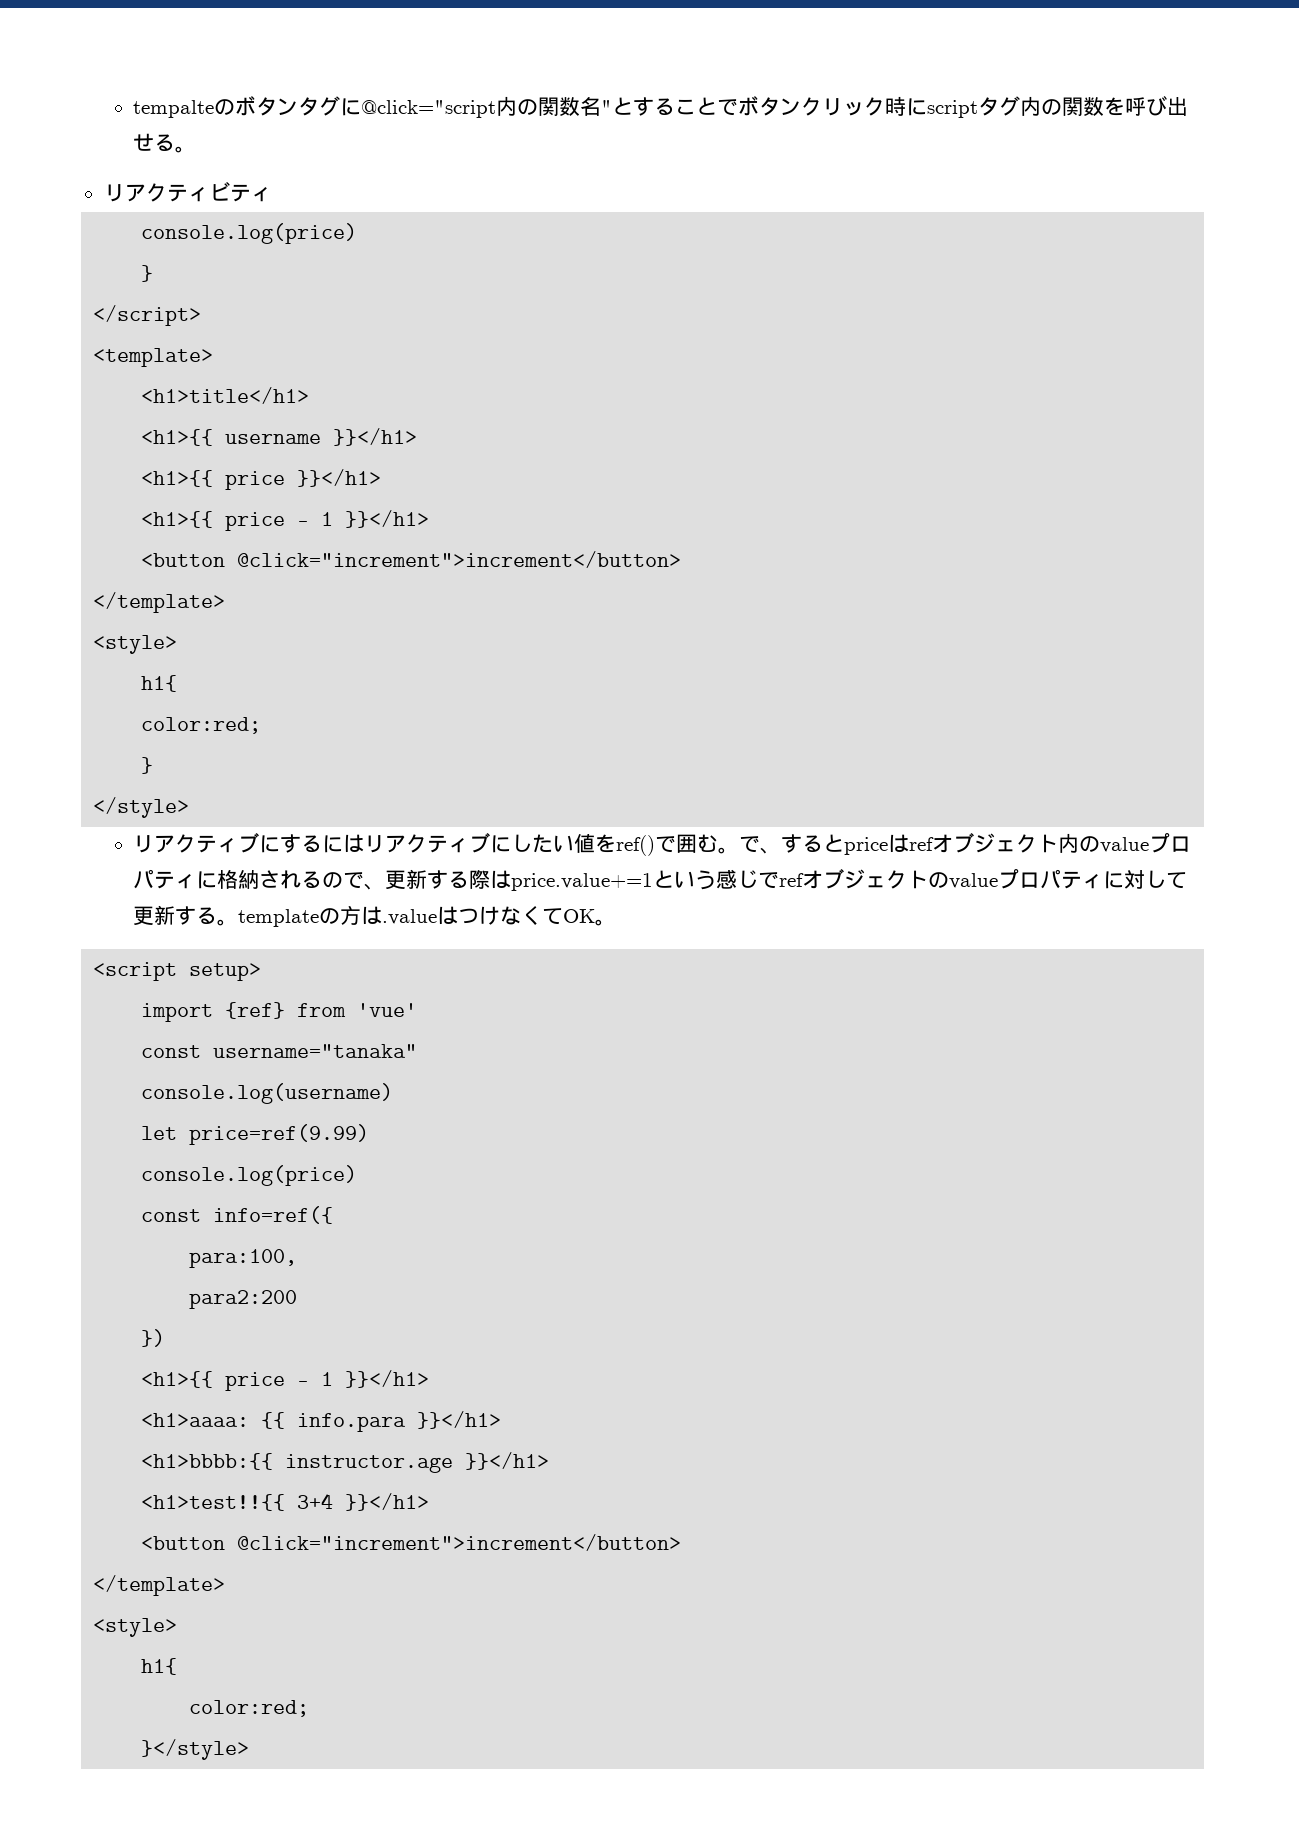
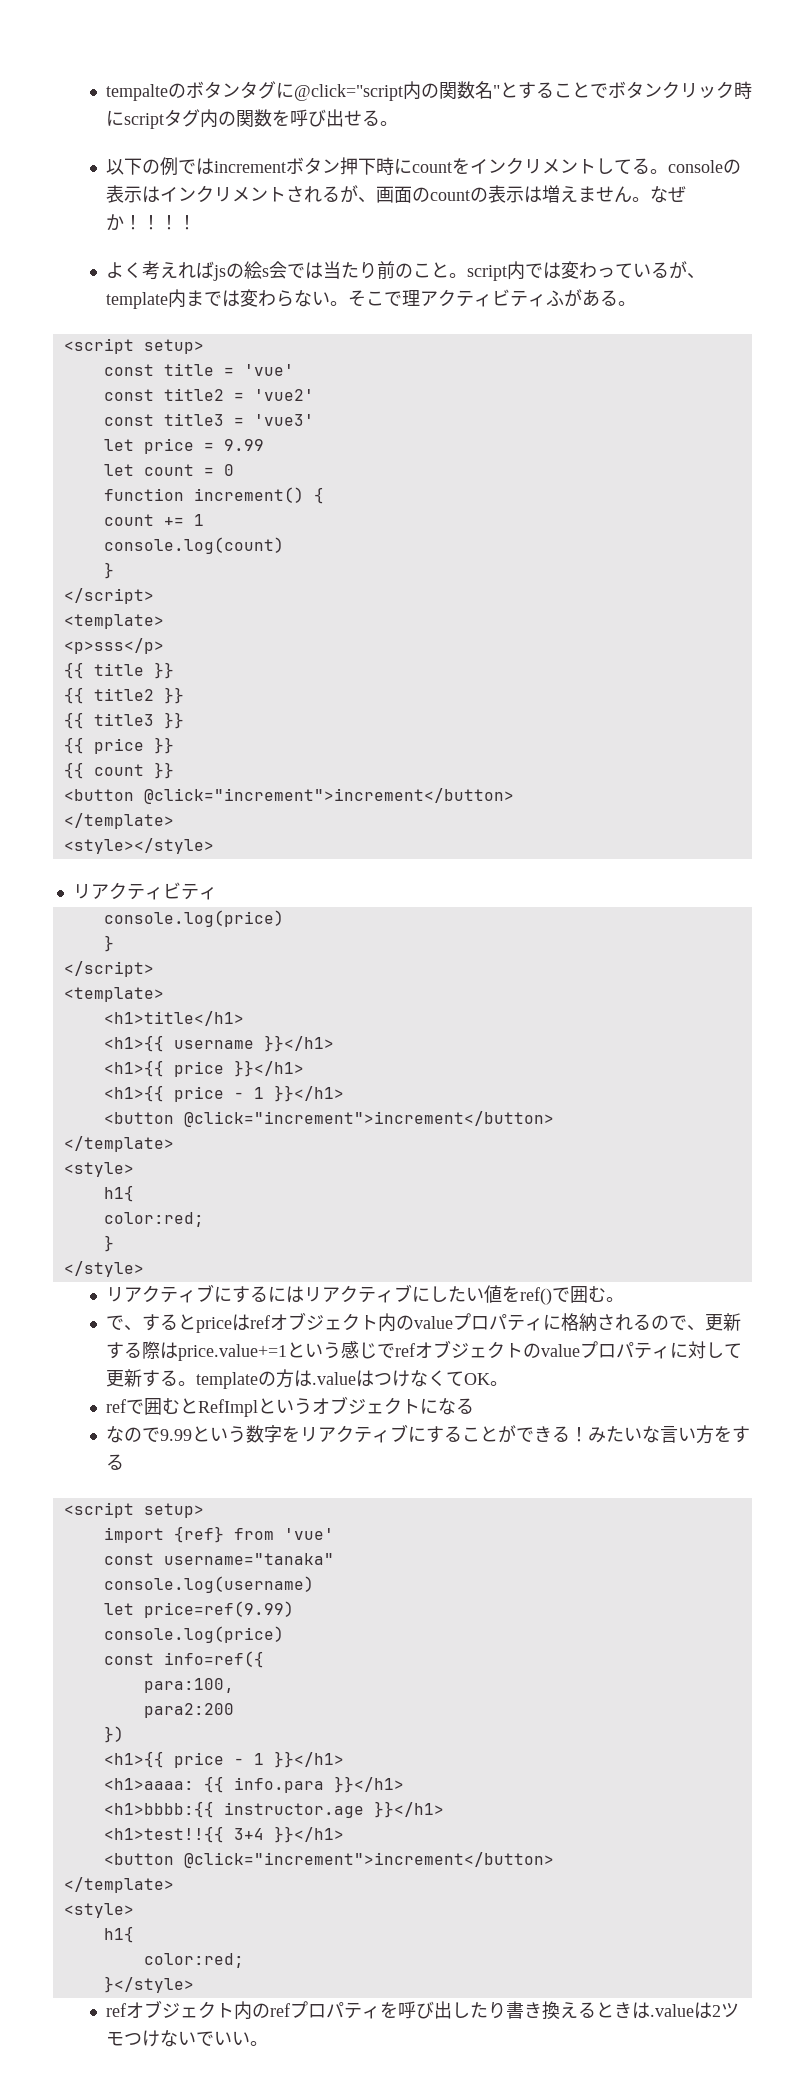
(196, 149) none -> [105,157,741,176] [105,185,686,203] [105,214,196,231] [105,261,705,281] [105,289,636,309] [63,338,204,354] [103,363,294,376] [103,388,314,401] [103,413,314,426] [103,438,264,454] [103,464,234,476] [103,487,324,504] [103,514,204,526] [103,537,284,554] [103,562,114,579] [63,588,154,604] [63,614,164,629] [63,638,164,654] [63,662,174,679] [63,687,184,704] [63,712,184,729] [63,737,174,754] [63,762,174,779] [63,788,514,804] [63,813,174,829] [63,838,214,854] // 以下の例ではincrementボタン押下時にcountをインクリメントしてる。consoleの表示はインクリメントされるが、画面のcountの表示は増えません。なぜか！！！！ // よく考えればjsの絵s会では当たり前のこと。script内では変わっているが、template内までは変わらない。そこで理アクティビティふがある。 // <script setup> // const title = 'vue' // const title2 = 'vue2' // const title3 = 'vue3' // let price = 9.99 // let count = 0 // function increment() { // count += 1 // console.log(count) // } // </script> // <template> // <p>sss</p> // {{ title }} // {{ title2 }} // {{ title3 }} // {{ price }} // {{ count }} // <button @click="increment">increment</button> // </template> // <style></style>
(739, 850) none -> (624, 1299) //
(616, 922) none -> [105,1396,474,1417] [105,1424,750,1444] [105,1454,124,1470] // refで囲むとRefImplというオブジェクトになる // なので9.99という数字をリアクティブにすることができる！みたいな言い方をする
(250, 1749) none -> [105,2000,739,2020] [105,2030,268,2047] // refオブジェクト内のrefプロパティを呼び出したり書き換えるときは.valueは2ツモつけないでいい。

